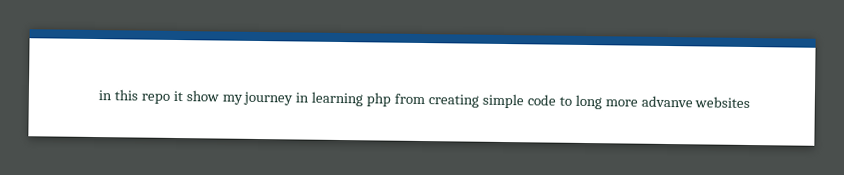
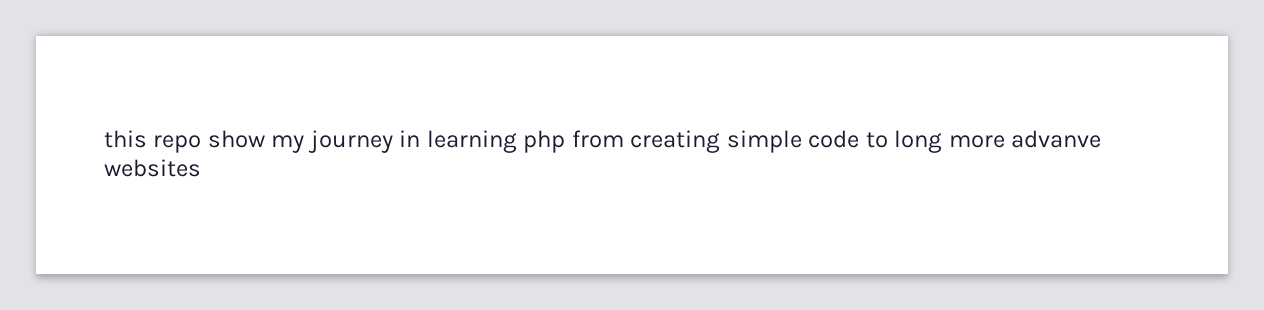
[98,90,112,101] in -> (104, 139) none
[172,90,183,102] it -> (202, 144) none

